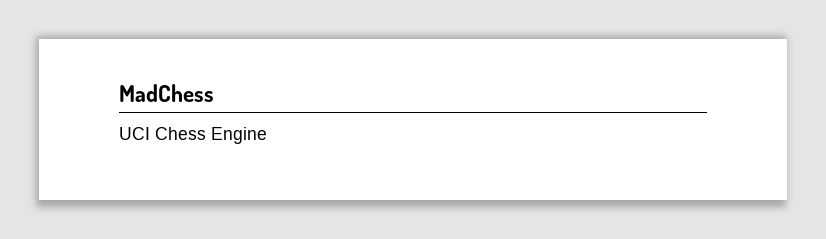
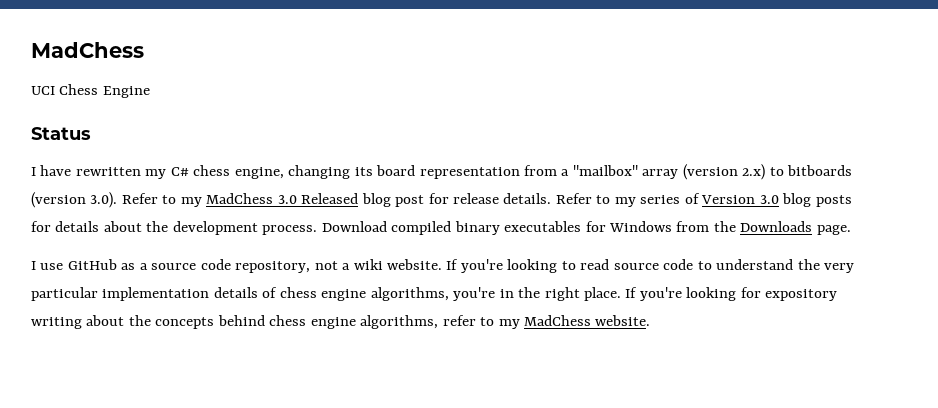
(267, 135) none -> [31,127,91,140] [31,164,853,180] [31,192,852,208] [31,221,851,235] [31,259,855,273] [31,287,838,301] [31,315,651,329] // Status // I have rewritten my C# chess engine, changing its board representation from a "mailbox" array (version 2.x) to bitboards (version 3.0). Refer to my MadChess 3.0 Released blog post for release details. Refer to my series of Version 3.0 blog posts for details about the development process. Download compiled binary executables for Windows from the Downloads page. // I use GitHub as a source code repository, not a wiki website. If you're looking to read source code to understand the very particular implementation details of chess engine algorithms, you're in the right place. If you're looking for expository writing about the concepts behind chess engine algorithms, refer to my MadChess website.

